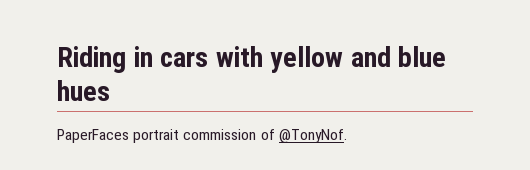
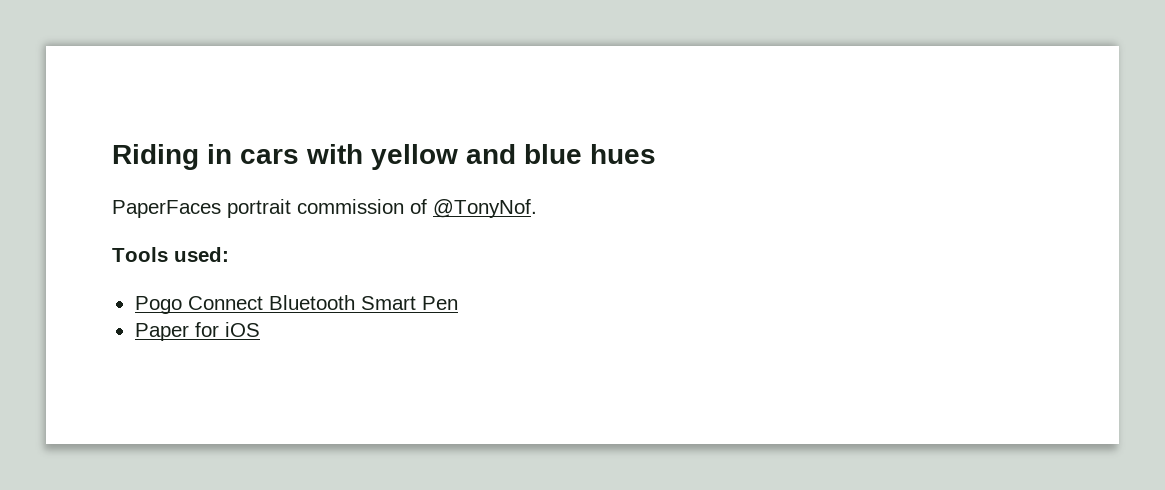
(347, 136) none -> [112,247,229,262] [134,295,458,314] [134,322,260,341] // Tools used: // Pogo Connect Bluetooth Smart Pen // Paper for iOS

